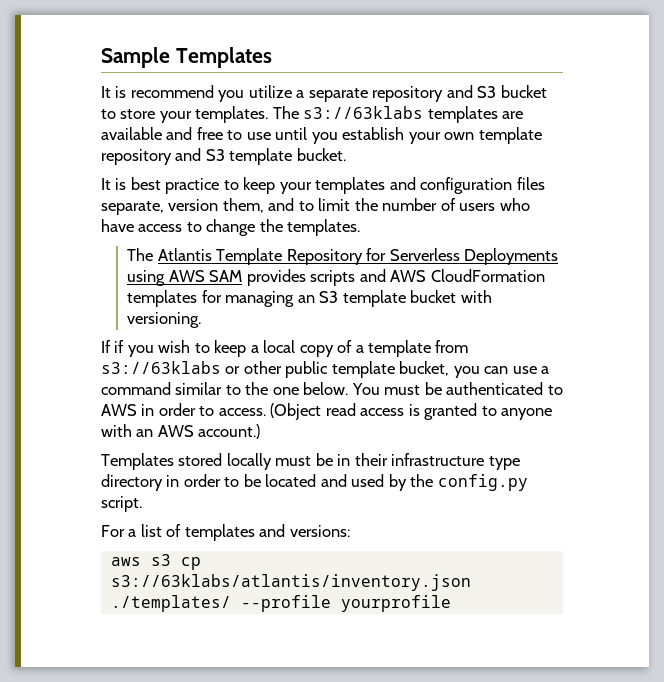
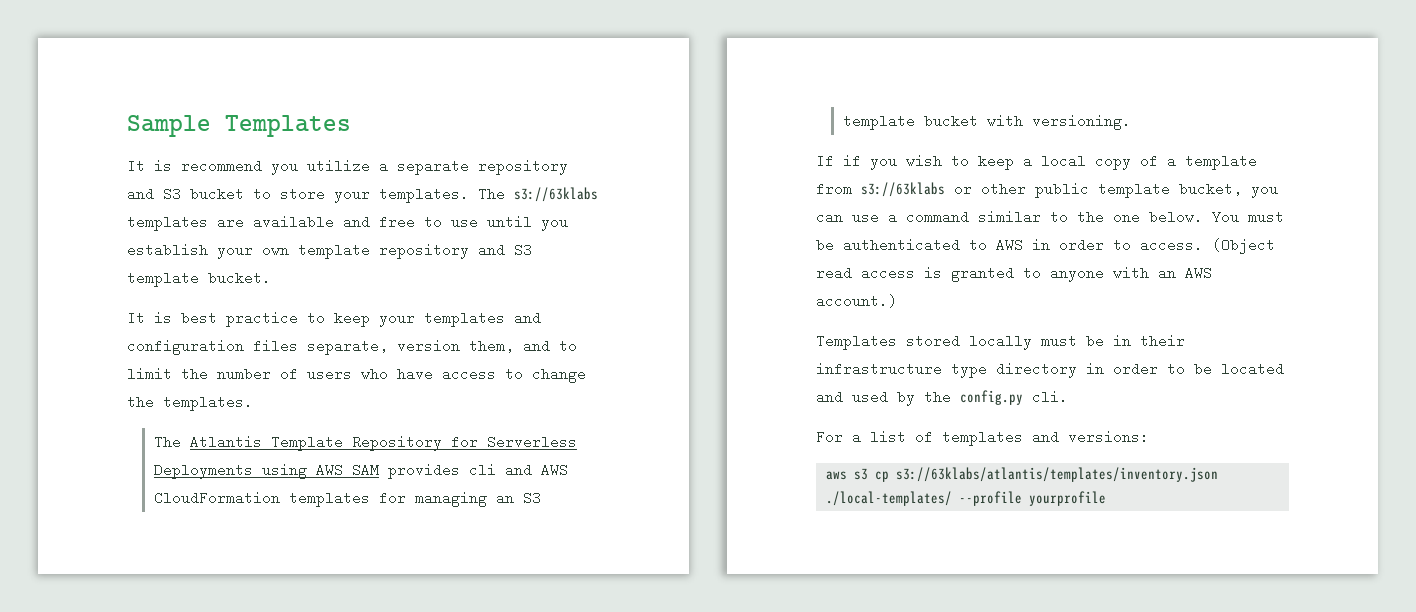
[310,270,356,286] scripts -> [468,463,496,477] cli
[101,496,142,512] script. -> [1032,390,1068,404] cli.
[110,574,471,591] [110,595,231,612] s3://63klabs/atlantis/inventory.json ./templates/ -> [895,467,1218,482] [825,491,952,506] s3://63klabs/atlantis/templates/inventory.json ./local-templates/

